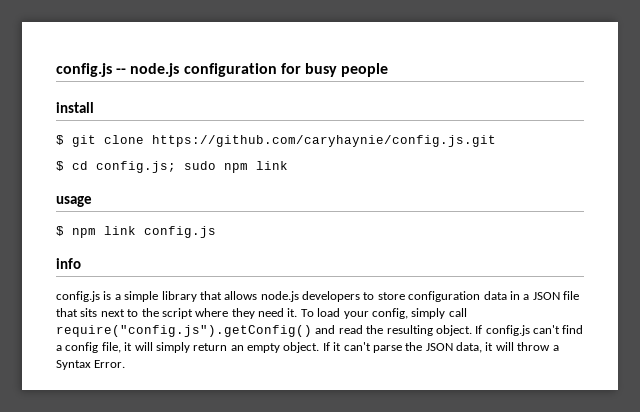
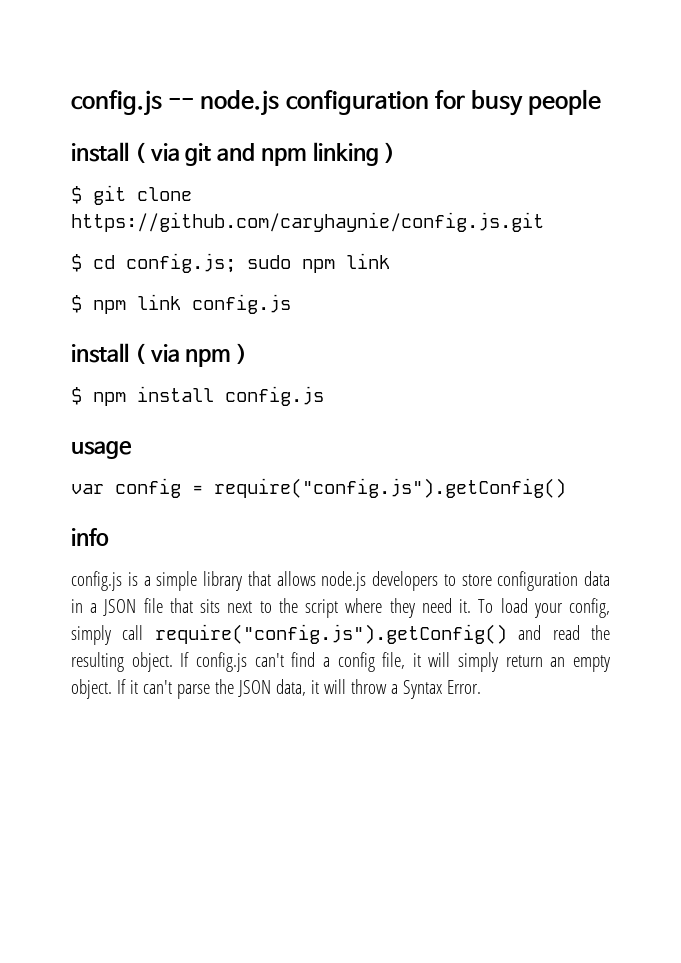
(94, 107) none -> [134,142,395,166] ( via git and npm linking )
[56,196,92,207] // usage -> (390, 261) none
(216, 232) none -> [71,343,248,367] [71,386,324,406] [71,441,132,459] [71,478,566,498] // install ( via npm ) // $ npm install config.js // usage // var config = require("config.js").getConfig()

